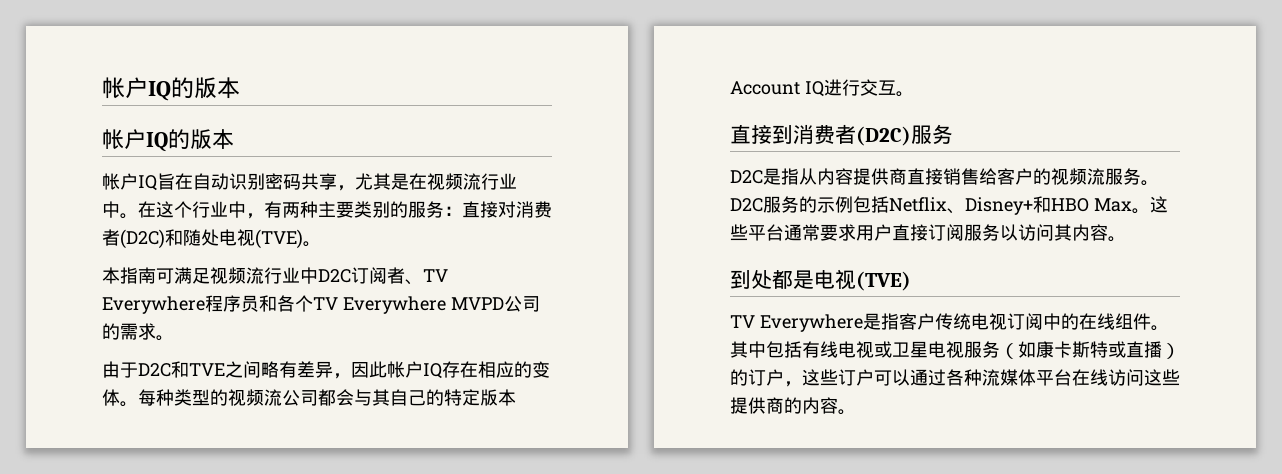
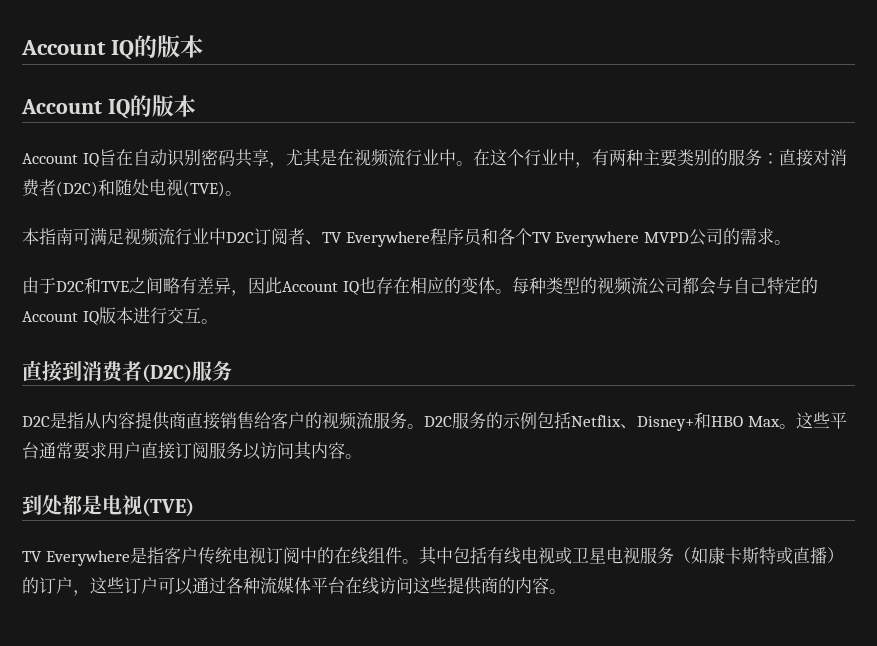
[102,77,240,101] [102,129,234,152] [102,173,138,190] 帐户IQ的版本 // 帐户IQ的版本 // 帐户 -> [21,35,204,60] [21,95,196,119] [22,153,78,164] Account IQ的版本 // Account IQ的版本 // Account
[387,361,442,379] 帐户IQ -> [282,277,376,295] Account IQ也
[372,389,516,406] [730,81,824,97] 其自己的特定版本Account IQ -> [732,277,818,295] [22,307,133,325] 自己特定的Account IQ版本

